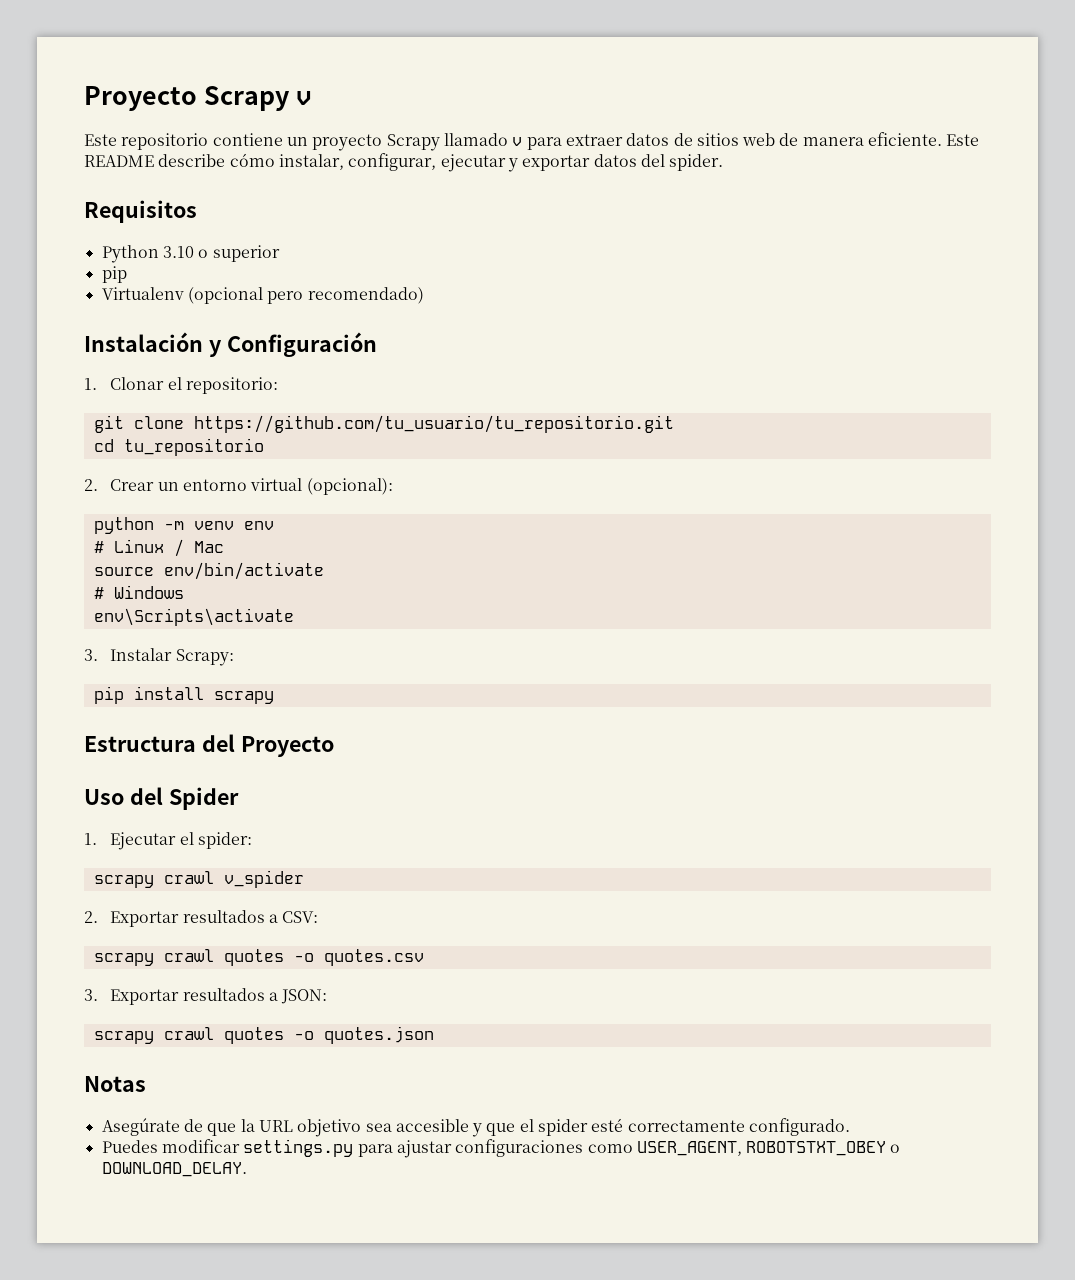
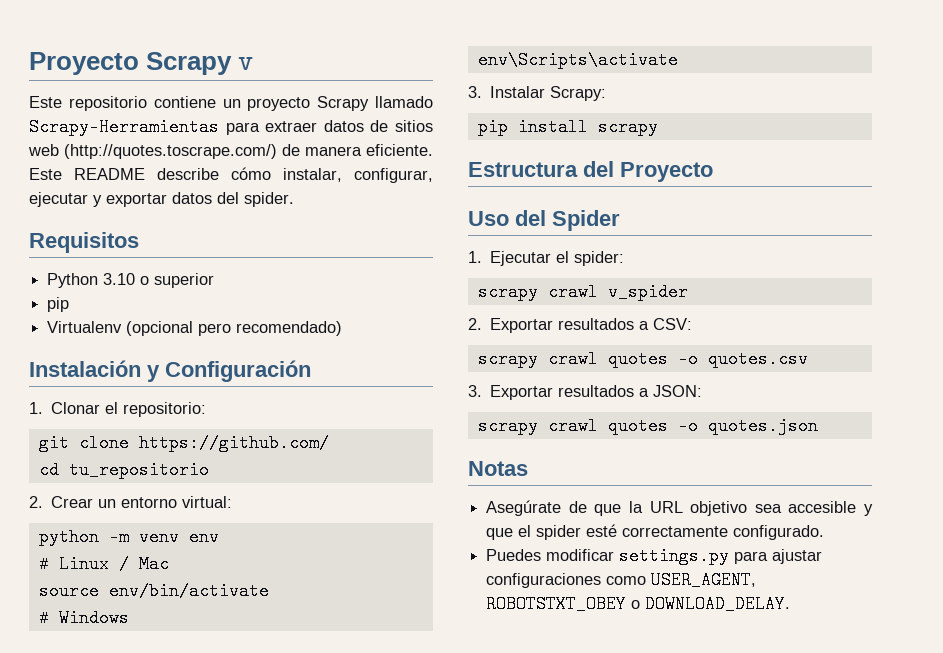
[512,137,523,146] v -> [29,118,219,136] Scrapy-Herramientas
(776, 139) none -> [64,144,277,159] (http://quotes.toscrape.com/)
[193,415,674,433] https://github.com/tu_usuario/tu_repositorio.git -> [138,434,329,452] https://github.com/
[250,478,393,495] virtual (opcional): -> [182,496,233,508] virtual:

